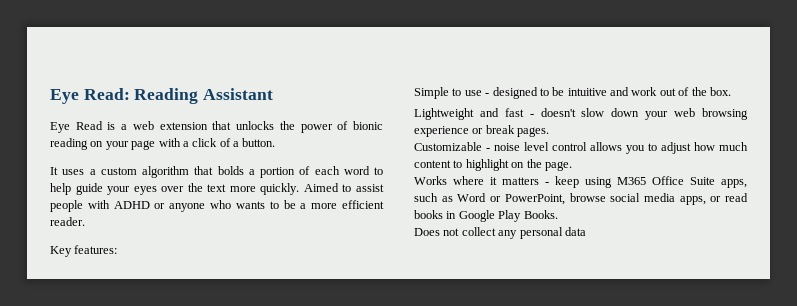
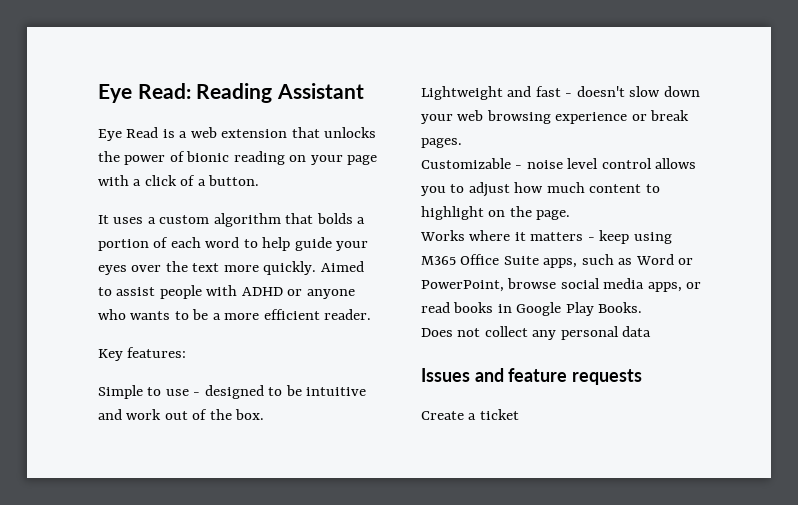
(586, 231) none -> [421,368,643,385] [421,409,519,420] // Issues and feature requests // Create a ticket

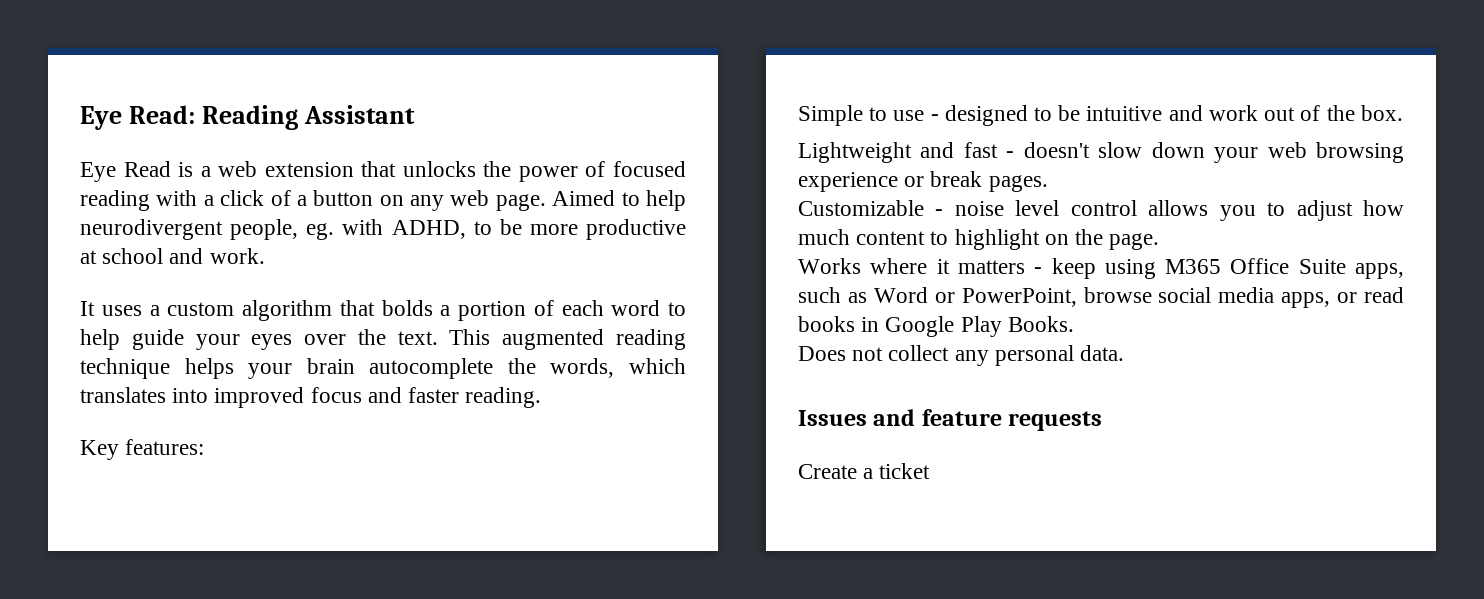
[186,151,378,165] bionic reading on your page -> [613,161,686,177] [80,190,150,211] focused reading
[208,175,260,186] button. -> [313,190,686,211] [80,219,686,240] [80,248,265,264] button on any web page. Aimed to help neurodivergent people, eg. with ADHD, to be more productive at school and work.
[192,261,364,275] [98,285,355,299] [98,309,372,320] text more quickly. Aimed to assist people with ADHD or anyone who wants to be a more efficient reader. -> [397,329,686,350] [80,358,686,379] [80,387,542,408] text. This augmented reading technique helps your brain autocomplete the words, which translates into improved focus and faster reading.
[622,326,652,337] data -> [1080,345,1125,361] data.

